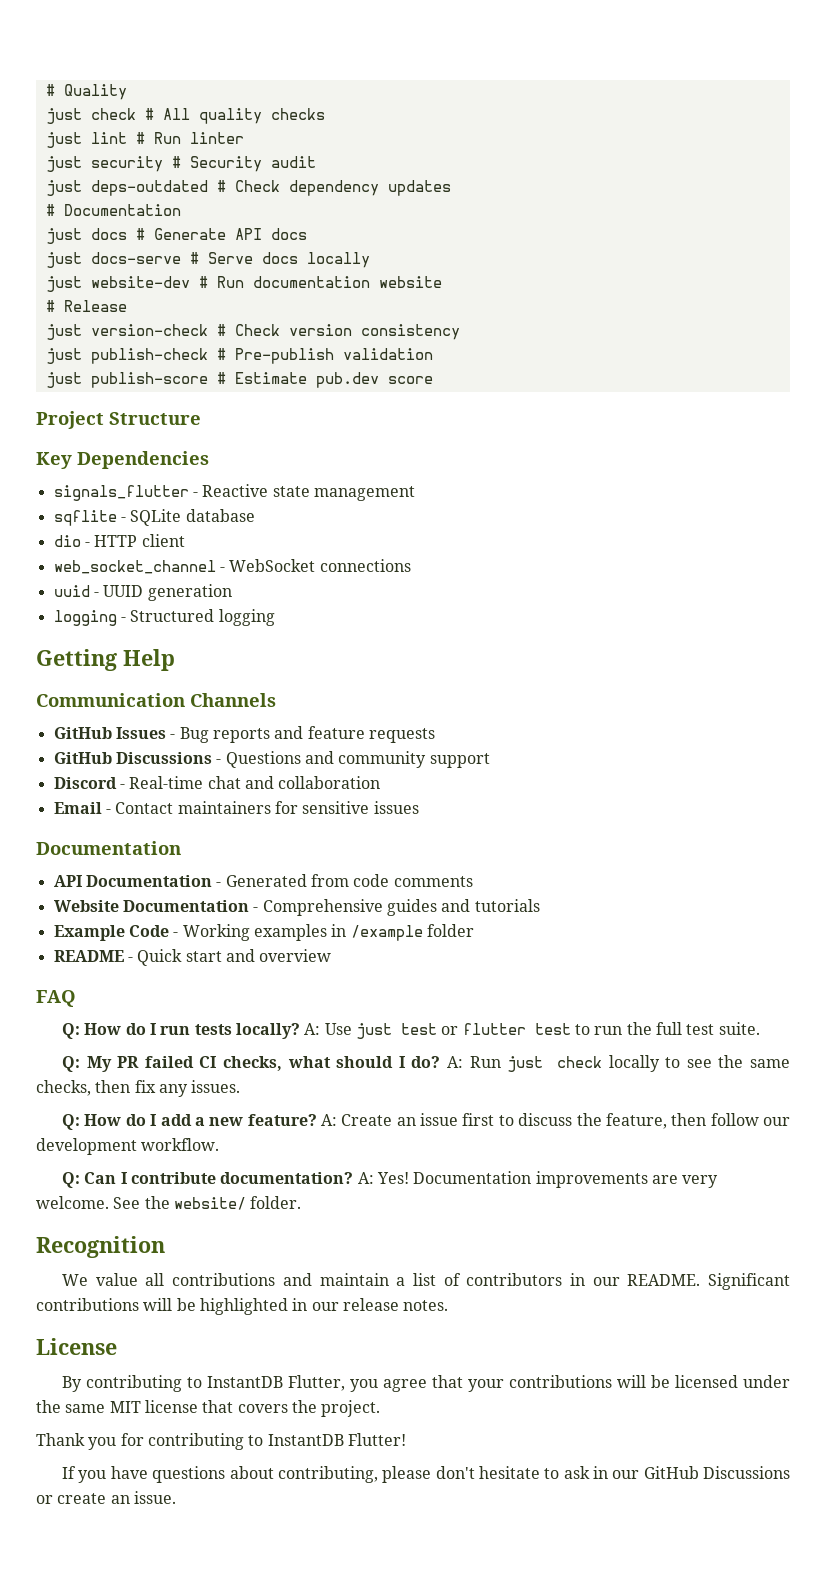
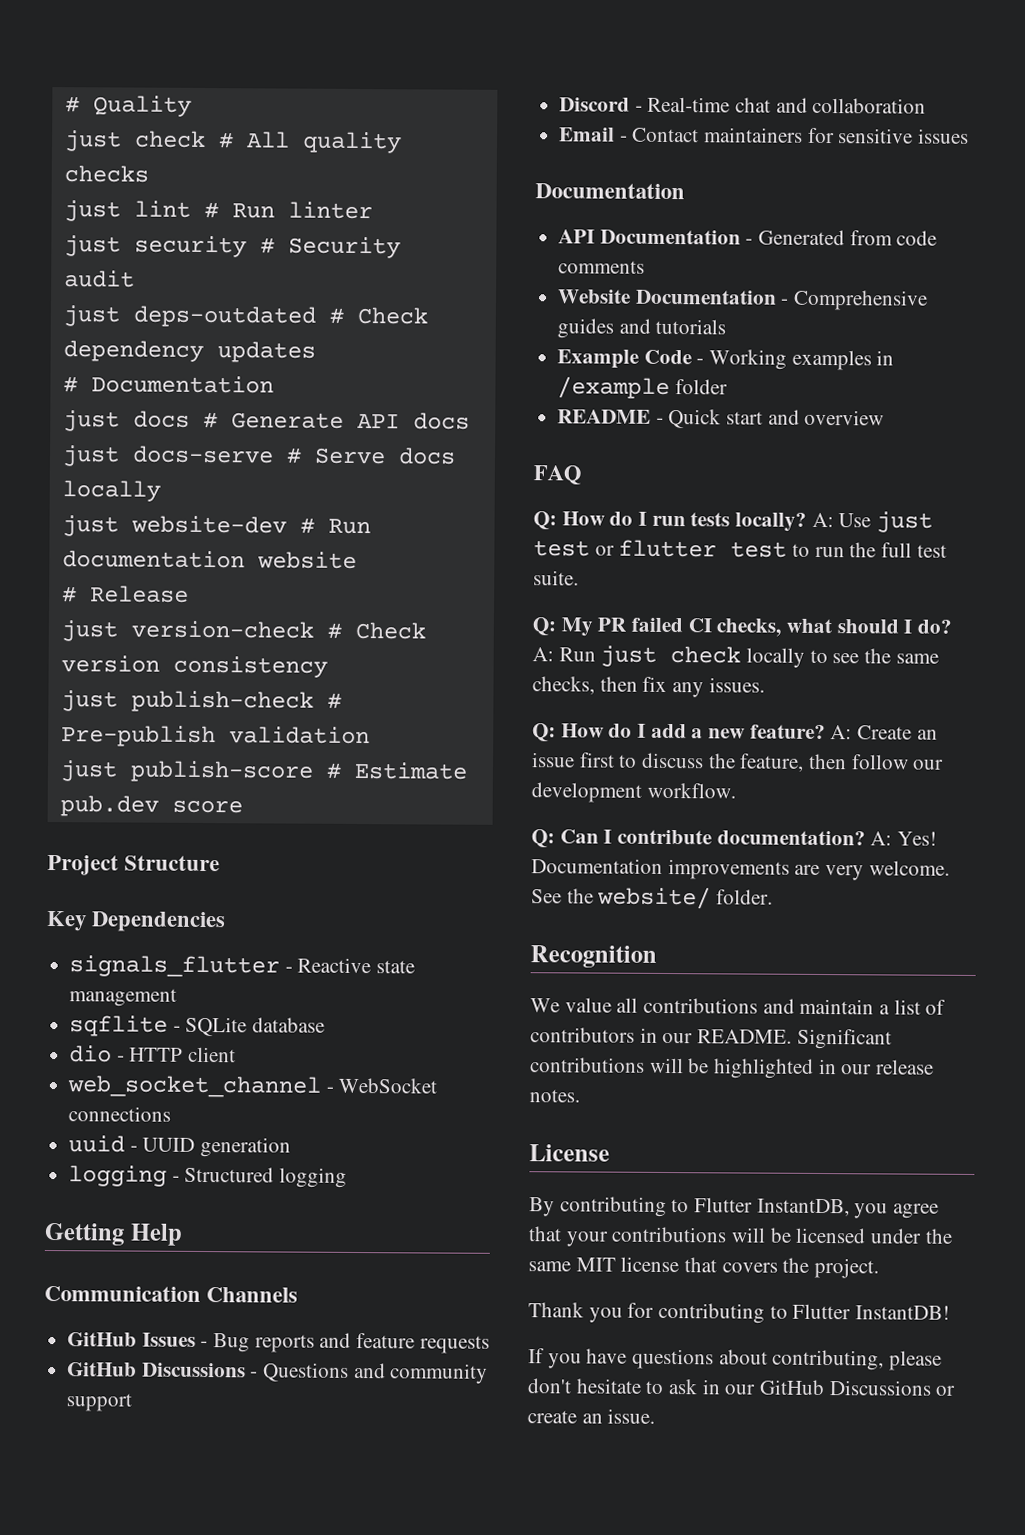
[207,1375,346,1391] InstantDB Flutter, -> [694,1197,850,1217] Flutter InstantDB,
[267,1433,406,1446] InstantDB Flutter! -> [792,1303,951,1320] Flutter InstantDB!

